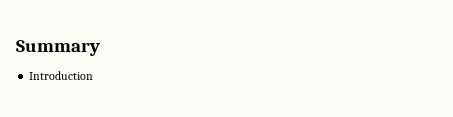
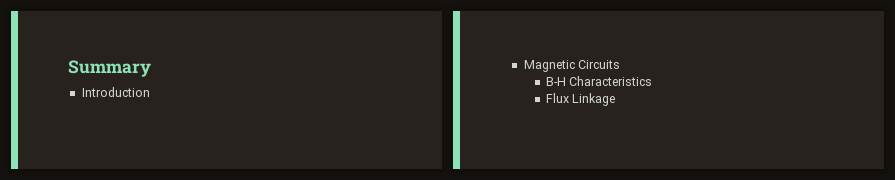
(94, 75) none -> [523,60,621,72] [545,76,653,86] [545,93,616,106] // Magnetic Circuits // B-H Characteristics // Flux Linkage

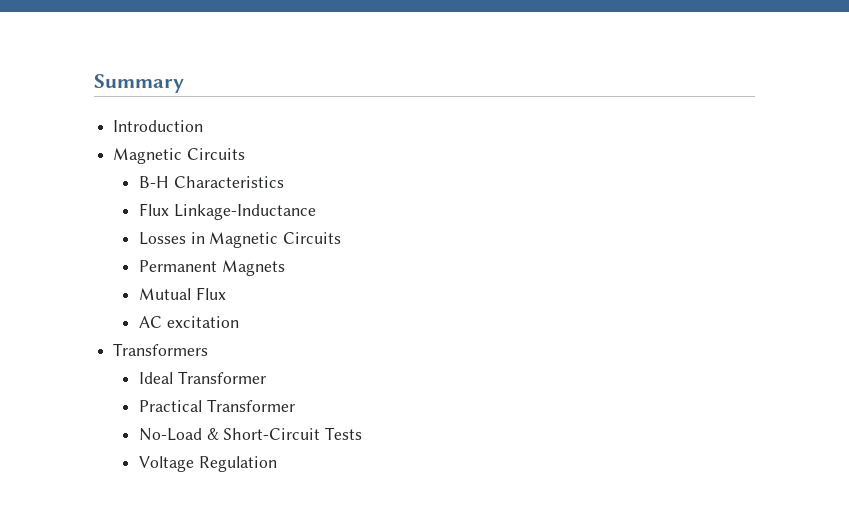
[572,93,616,106] Linkage -> [173,204,316,220] [138,232,342,248] [138,260,285,276] [138,287,226,300] [138,316,239,328] [113,343,209,356] [138,371,266,384] [138,399,295,412] [138,427,363,441] [138,456,277,472] Linkage-Inductance // Losses in Magnetic Circuits // Permanent Magnets // Mutual Flux // AC excitation // Transformers // Ideal Transformer // Practical Transformer // No-Load & Short-Circuit Tests // Voltage Regulation

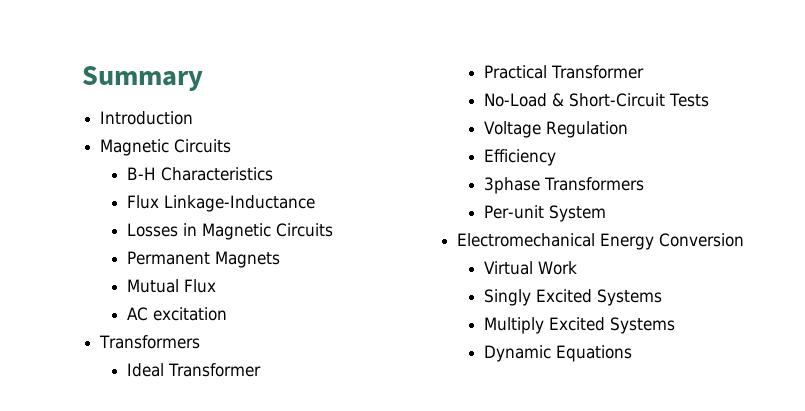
(277, 464) none -> [483,149,556,166] [483,177,645,194] [483,205,606,222] [457,233,745,250] [483,261,577,275] [483,289,662,306] [483,317,675,334] [483,345,632,362] // Efficiency // 3phase Transformers // Per-unit System // Electromechanical Energy Conversion // Virtual Work // Singly Excited Systems // Multiply Excited Systems // Dynamic Equations

